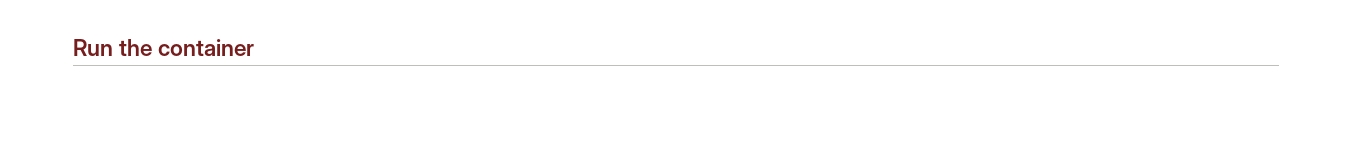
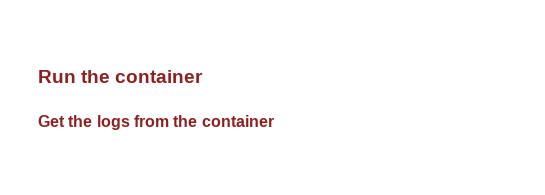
(255, 47) none -> [38,115,274,130] // Get the logs from the container

